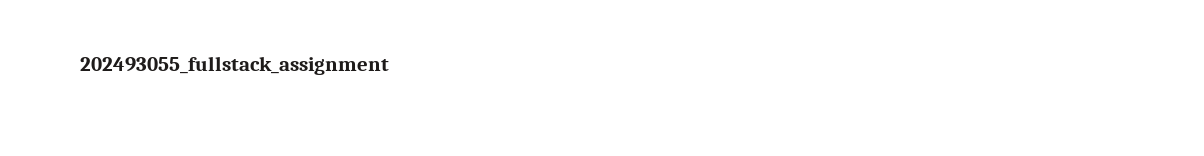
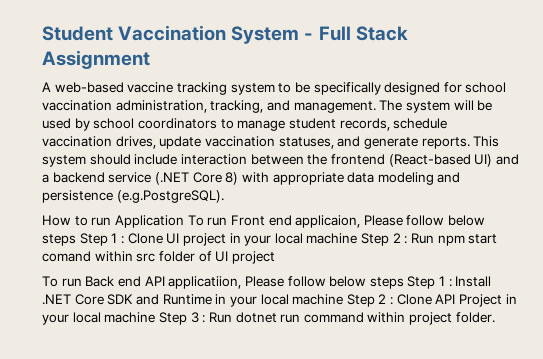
[80,56,389,75] 202493055_fullstack_assignment -> [42,25,408,44] [42,50,150,69] [42,82,507,95] [42,100,493,113] [42,118,448,131] [42,136,500,149] [42,154,519,167] [42,172,461,185] [42,190,224,203] [42,215,486,228] [42,233,498,246] [42,251,275,264] [42,276,492,289] [42,294,517,307] [42,312,495,325] Student Vaccination System - Full Stack Assignment // A web-based vaccine tracking system to be specifically designed for school vaccination administration, tracking, and management. The system will be used by school coordinators to manage student records, schedule vaccination drives, update vaccination statuses, and generate reports. This system should include interaction between the frontend (React-based UI) and a backend service (.NET Core 8) with appropriate data modeling and persistence (e.g.PostgreSQL). // How to run Application To run Front end applicaion, Please follow below steps Step 1 : Clone UI project in your local machine Step 2 : Run npm start comand within src folder of UI project // To run Back end API applicatiion, Please follow below steps Step 1 : Install .NET Core SDK and Runtime in your local machine Step 2 : Clone API Project in your local machine Step 3 : Run dotnet run command within project folder.

